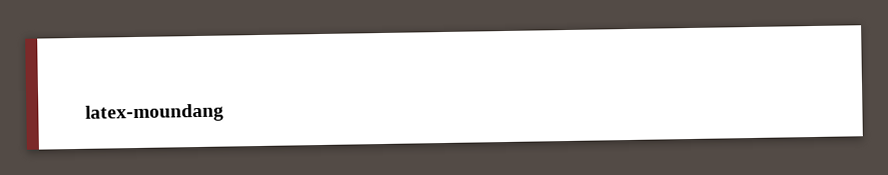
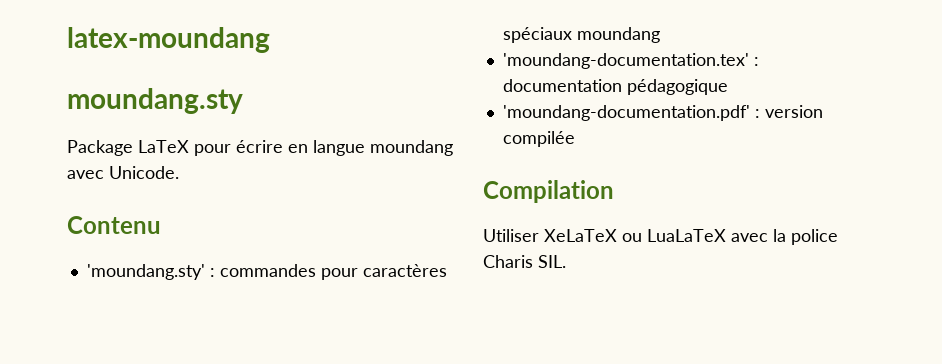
(224, 113) none -> [67,88,243,114] [67,140,453,156] [67,166,179,179] [67,216,161,234] [86,264,447,280] [502,27,660,43] [502,53,759,69] [502,79,728,95] [502,105,823,121] [502,131,575,147] [483,180,614,203] [483,229,838,245] [483,255,566,268] // moundang.sty // Package LaTeX pour écrire en langue moundang avec Unicode. // Contenu // 'moundang.sty' : commandes pour caractères spéciaux moundang // 'moundang-documentation.tex' : documentation pédagogique // 'moundang-documentation.pdf' : version compilée // Compilation // Utiliser XeLaTeX ou LuaLaTeX avec la police Charis SIL.

